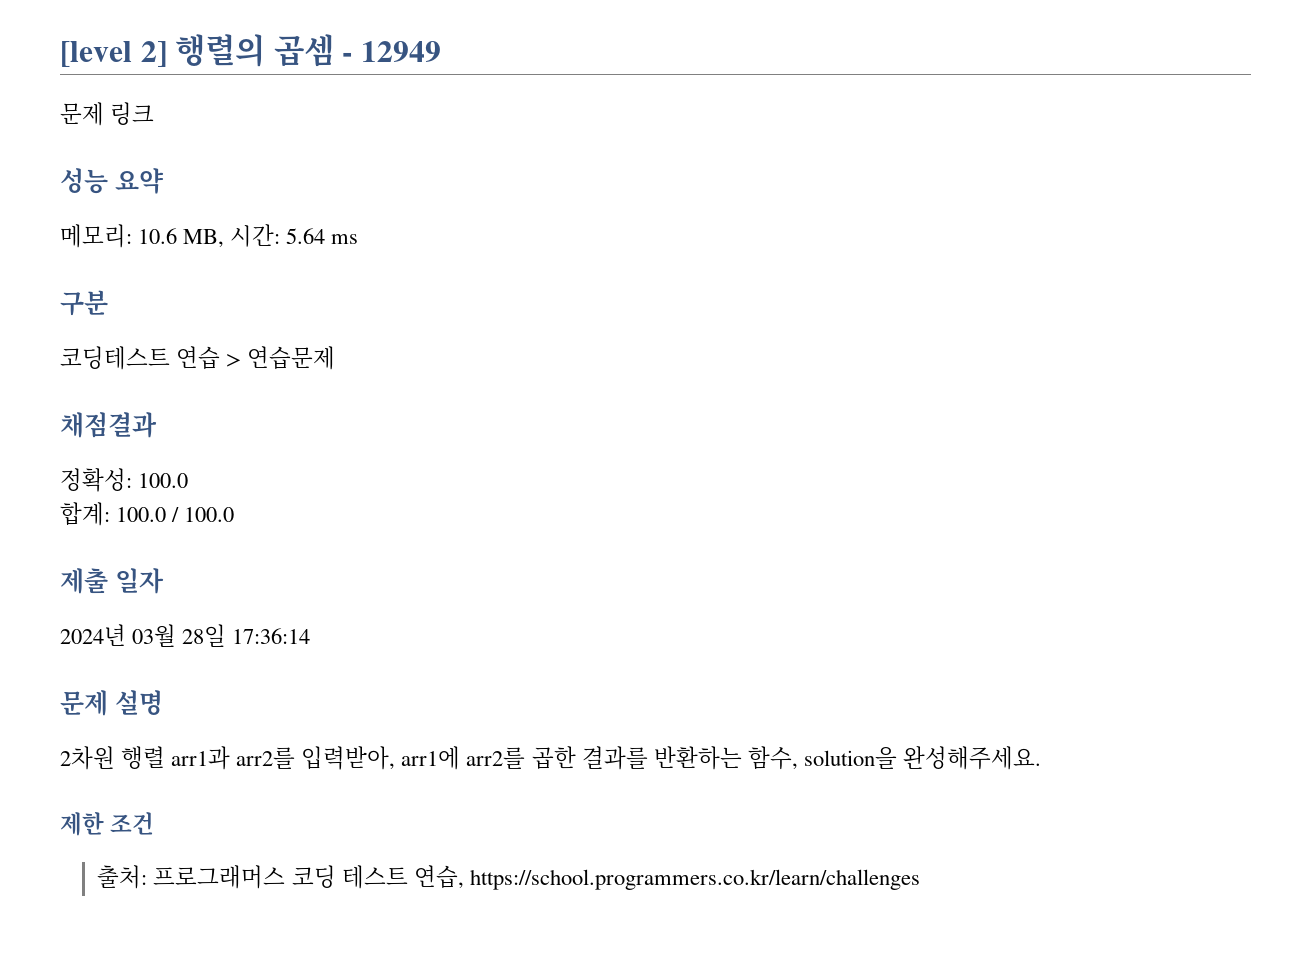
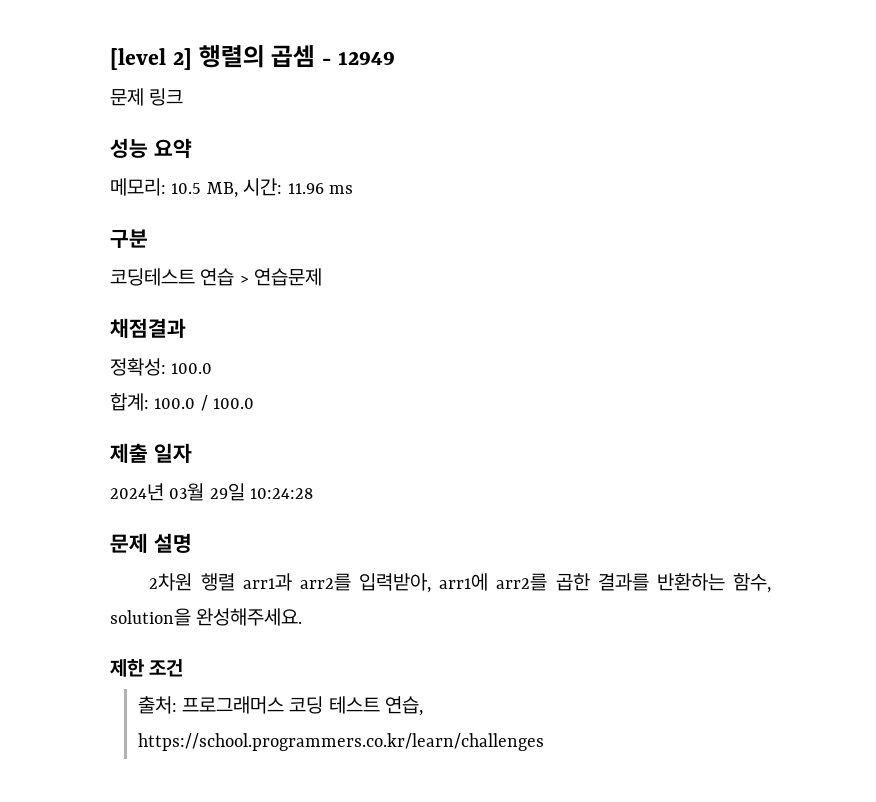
[138,228,178,244] 10.6 -> [171,183,202,194] 10.5
[286,228,326,244] 5.64 -> [287,183,324,194] 11.96
[182,624,311,647] 28일 17:36:14 -> [209,483,314,501] 29일 10:24:28

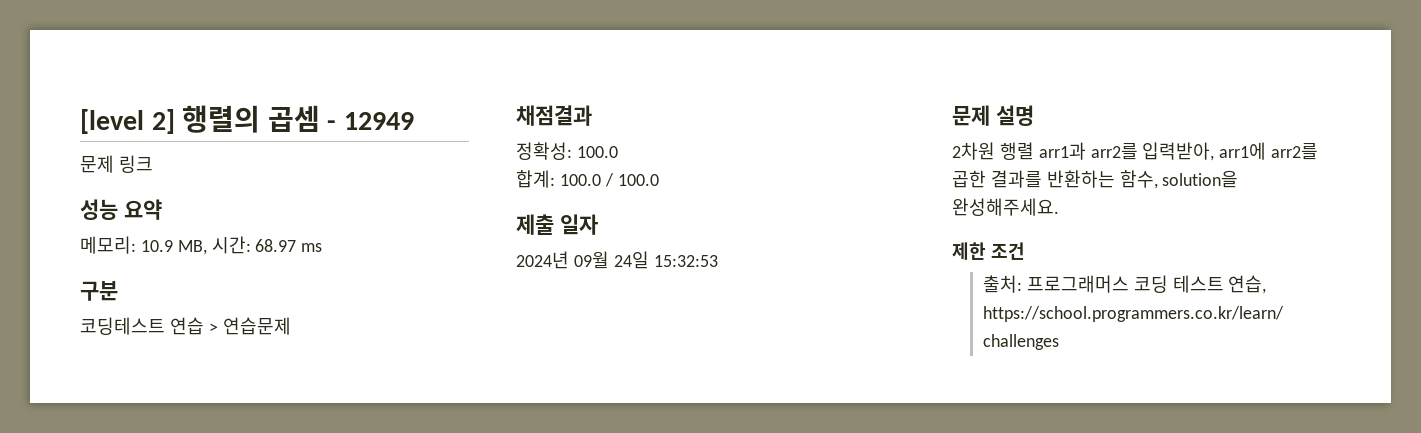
[171,183,202,194] 10.5 -> [140,240,173,252] 10.9
[287,183,324,194] 11.96 -> [255,239,297,252] 68.97
[169,483,314,501] 03월 29일 10:24:28 -> [573,251,718,269] 09월 24일 15:32:53

